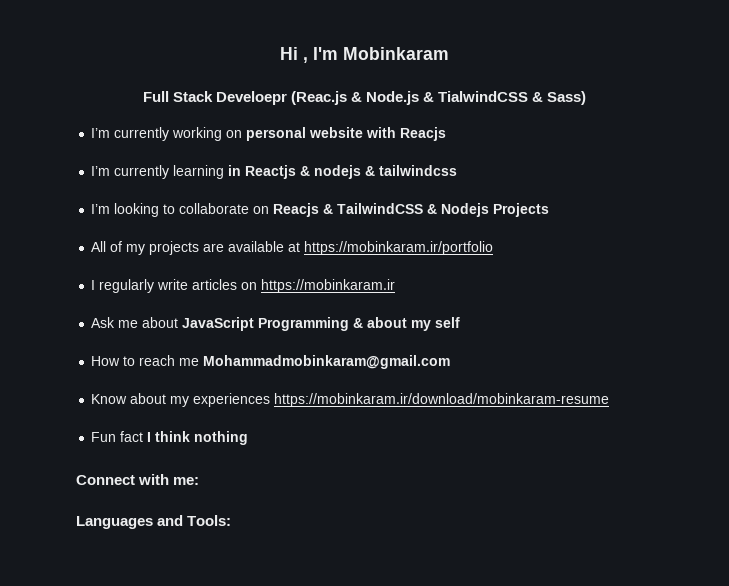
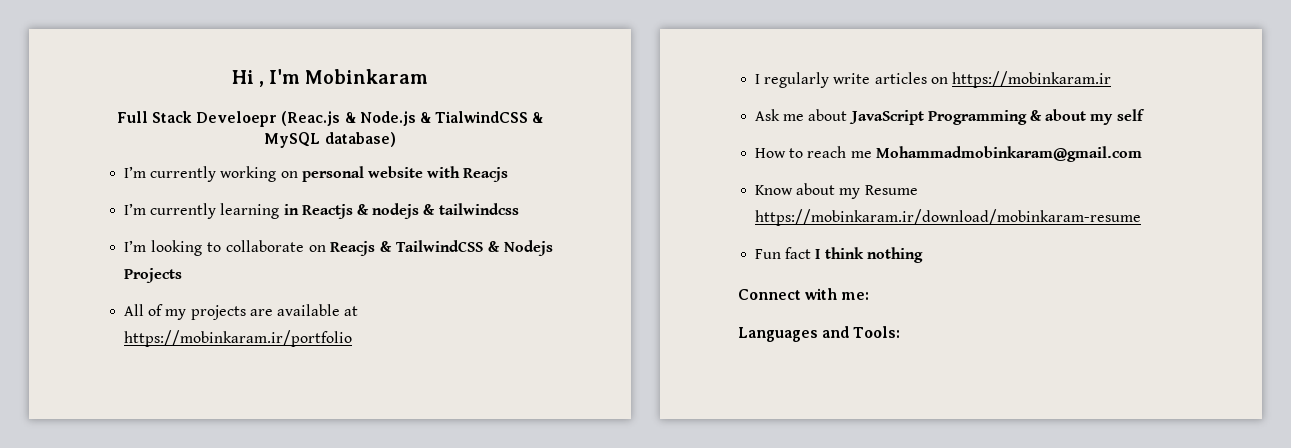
[547,91,587,105] Sass) -> [264,132,396,148] MySQL database)
[193,393,271,407] experiences -> [864,185,918,195] Resume

